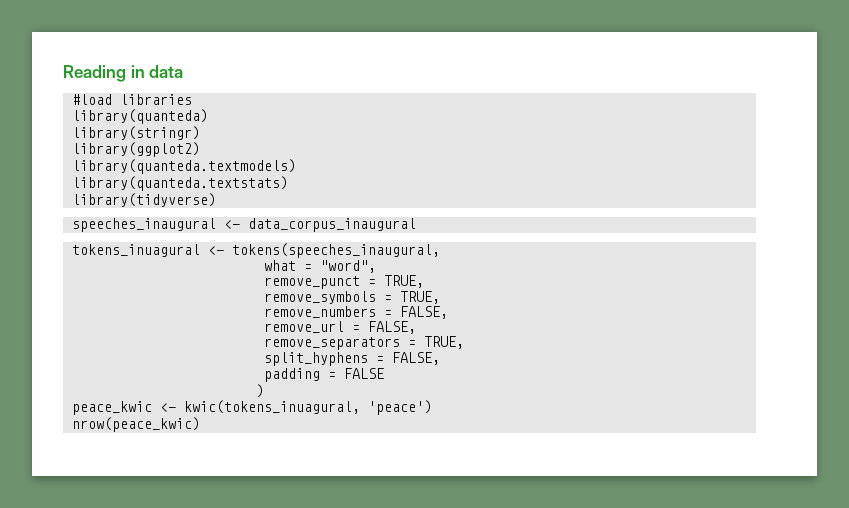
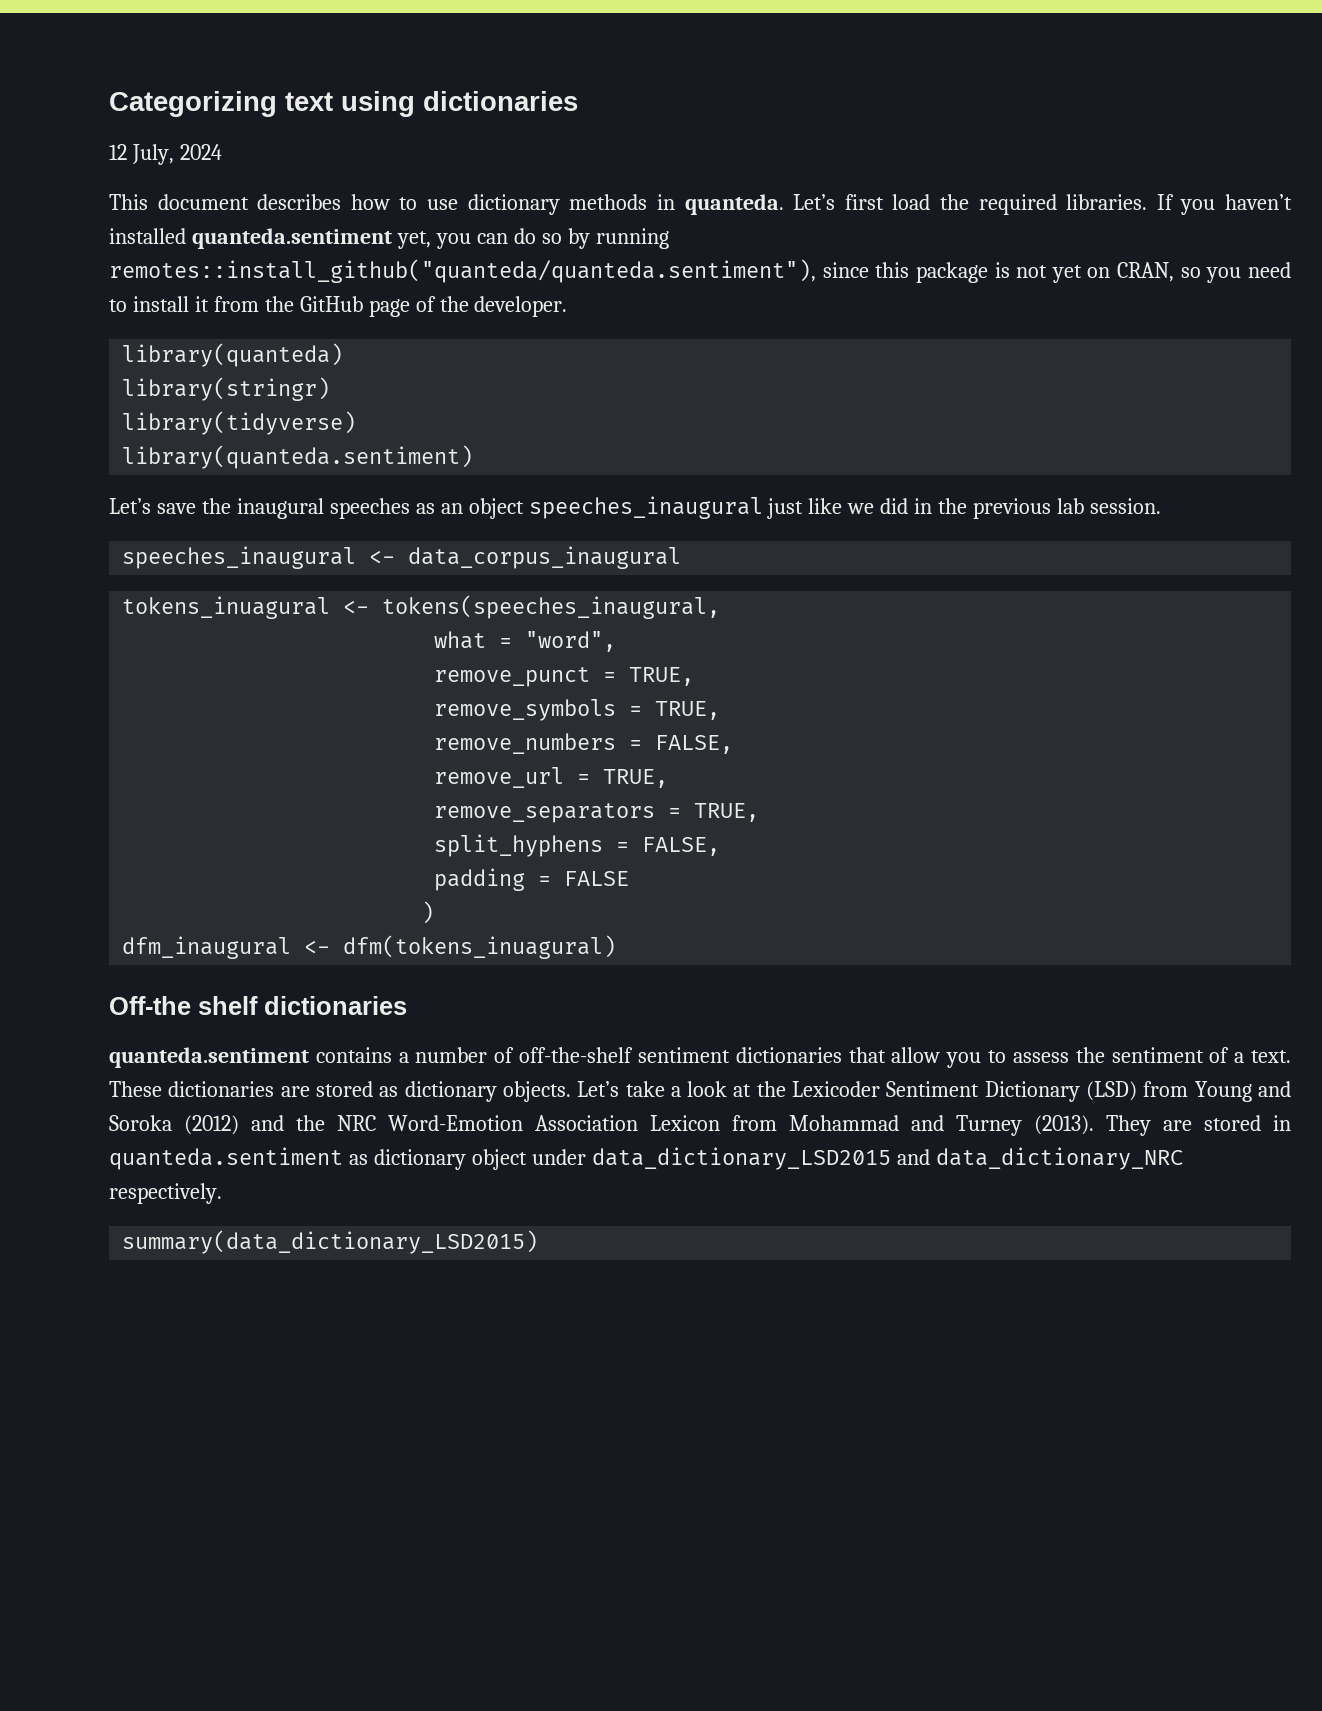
[63,65,184,82] [71,94,192,105] [71,109,208,124] [71,126,200,140] [71,142,200,157] [71,159,296,174] [71,176,288,191] [71,193,216,207] Reading in data // #load libraries // library(quanteda) // library(stringr) // library(ggplot2) // library(quanteda.textmodels) // library(quanteda.textstats) // library(tidyverse) -> [109,91,578,117] [109,144,222,165] [109,194,1292,215] [109,228,669,249] [109,259,1292,283] [109,296,568,317] [122,343,344,367] [122,377,331,401] [122,411,357,435] [122,445,474,469] [109,496,1161,519] Categorizing text using dictionaries // 12 July, 2024 // This document describes how to use dictionary methods in quanteda. Let’s first load the required libraries. If you haven’t installed quanteda.sentiment yet, you can do so by running remotes::install_github("quanteda/quanteda.sentiment"), since this package is not yet on CRAN, so you need to install it from the GitHub page of the developer. // library(quanteda) // library(stringr) // library(tidyverse) // library(quanteda.sentiment) // Let’s save the inaugural speeches as an object speeches_inaugural just like we did in the previous lab session.
[367,321,416,334] FALSE, -> [603,769,669,788] TRUE,
[71,400,432,415] [71,417,200,432] peace_kwic <- kwic(tokens_inuagural, 'peace') // nrow(peace_kwic) -> [122,935,617,959] [109,996,407,1015] [109,1047,1292,1068] [109,1081,1291,1102] [109,1115,1291,1136] [109,1147,1183,1170] [109,1183,222,1204] [122,1230,539,1254] dfm_inaugural <- dfm(tokens_inuagural) // Off-the shelf dictionaries // quanteda.sentiment contains a number of off-the-shelf sentiment dictionaries that allow you to assess the sentiment of a text. These dictionaries are stored as dictionary objects. Let’s take a look at the Lexicoder Sentiment Dictionary (LSD) from Young and Soroka (2012) and the NRC Word-Emotion Association Lexicon from Mohammad and Turney (2013). They are stored in quanteda.sentiment as dictionary object under data_dictionary_LSD2015 and data_dictionary_NRC respectively. // summary(data_dictionary_LSD2015)

